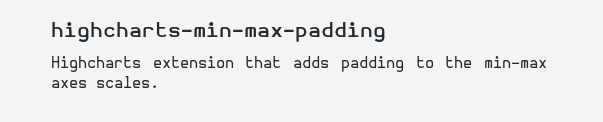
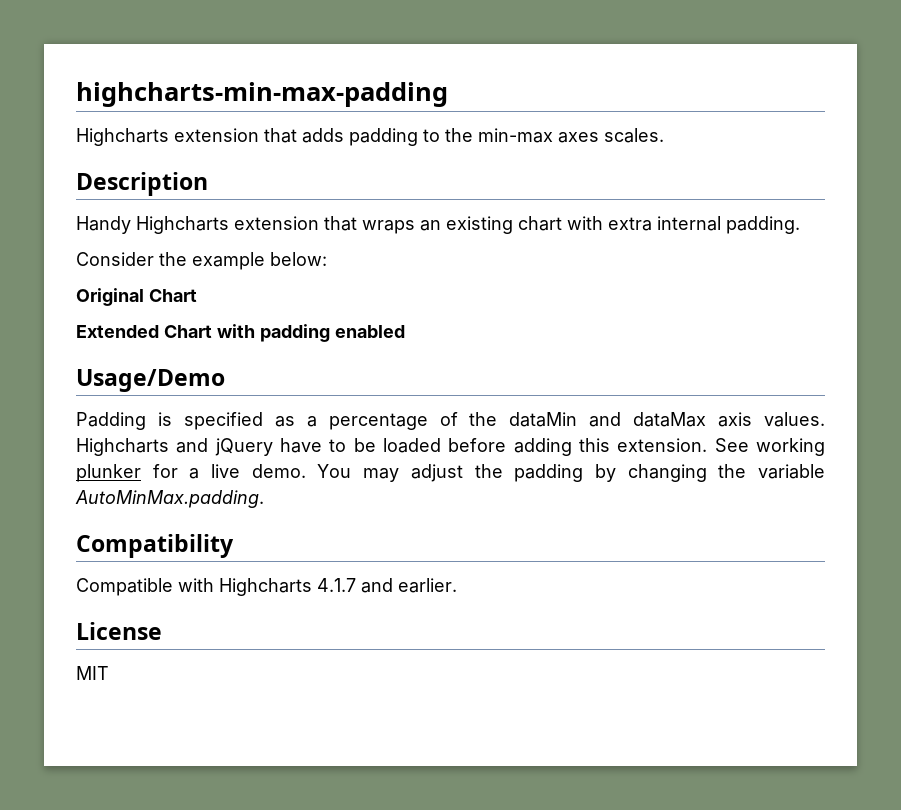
(159, 82) none -> [76,172,208,196] [76,216,800,234] [76,252,327,270] [76,288,197,306] [76,324,405,342] [76,369,225,392] [76,412,825,430] [76,438,826,456] [76,464,826,482] [75,490,264,508] [76,534,234,558] [76,578,457,596] [76,622,162,640] [76,666,109,680] // Description // Handy Highcharts extension that wraps an existing chart with extra internal padding. // Consider the example below: // Original Chart // Extended Chart with padding enabled // Usage/Demo // Padding is specified as a percentage of the dataMin and dataMax axis values. Highcharts and jQuery have to be loaded before adding this extension. See working plunker for a live demo. You may adjust the padding by changing the variable AutoMinMax.padding. // Compatibility // Compatible with Highcharts 4.1.7 and earlier. // License // MIT

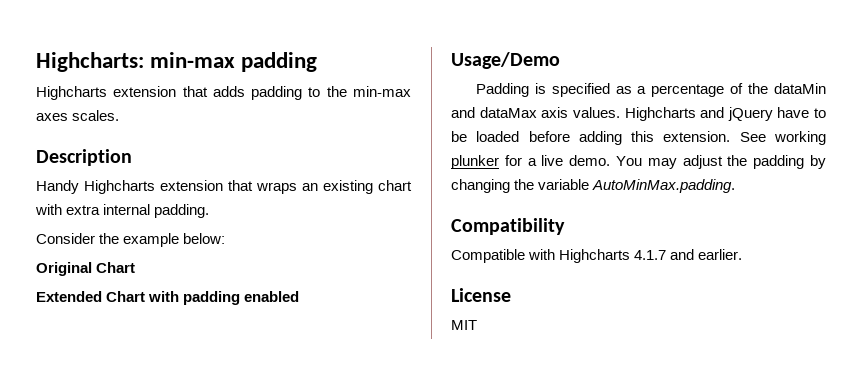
[76,82,448,107] highcharts-min-max-padding -> [36,52,318,72] Highcharts: min-max padding

